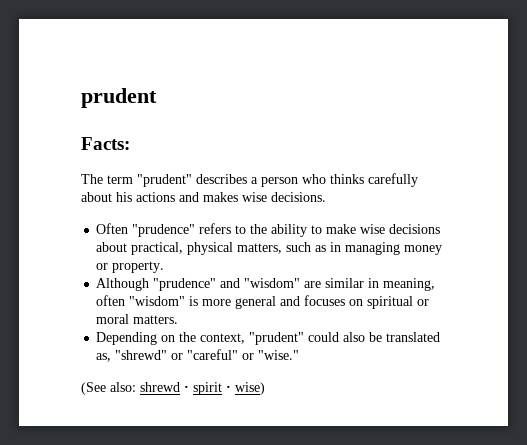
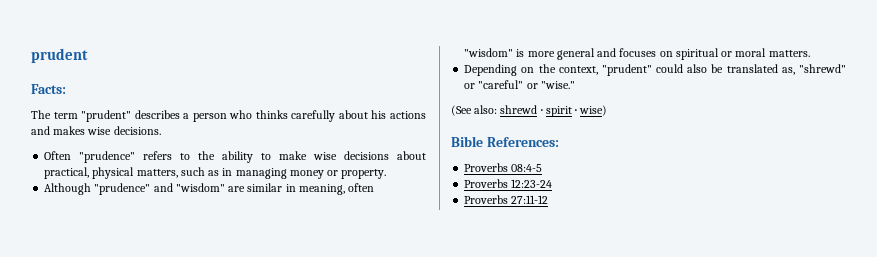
(265, 388) none -> [451,136,559,147] [464,163,543,172] [464,179,553,188] [464,195,549,204] // Bible References: // Proverbs 08:4-5 // Proverbs 12:23-24 // Proverbs 27:11-12

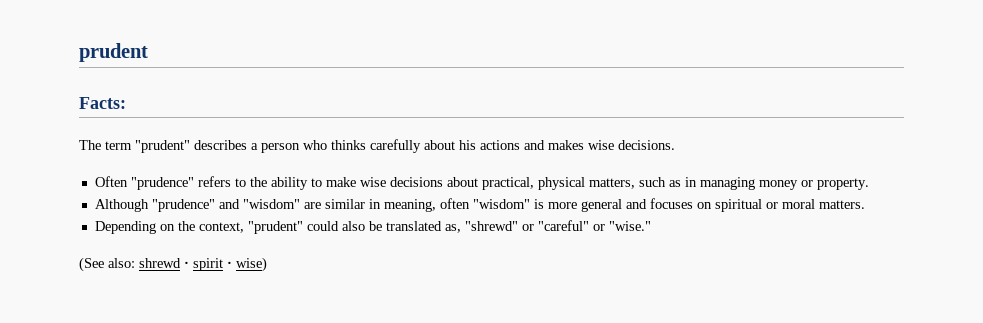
[451,136,559,147] [464,163,543,172] [464,179,553,188] [464,195,549,204] // Bible References: // Proverbs 08:4-5 // Proverbs 12:23-24 // Proverbs 27:11-12 -> (267, 264) none

